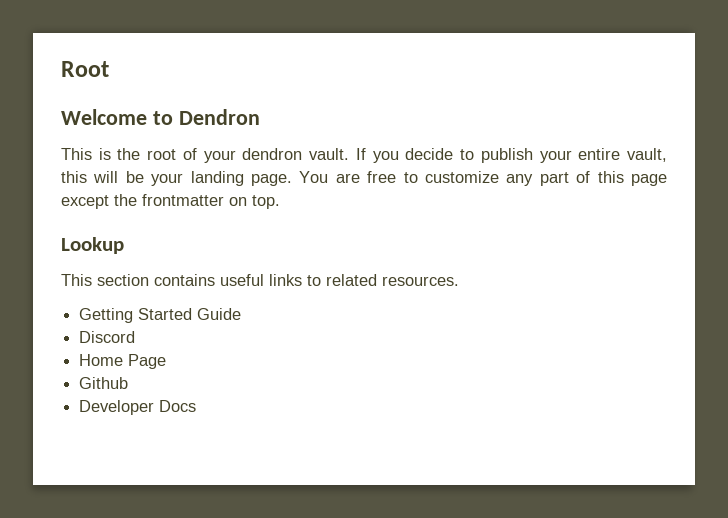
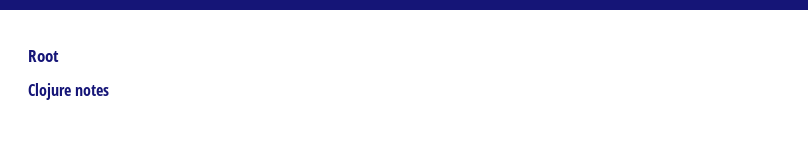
[61,109,260,125] [61,148,668,163] [61,171,667,186] [61,194,280,209] [61,237,124,254] [61,274,459,286] [79,308,242,323] [79,331,136,343] [79,354,167,369] [79,377,129,389] [79,400,197,415] Welcome to Dendron // This is the root of your dendron vault. If you decide to publish your entire vault, this will be your landing page. You are free to customize any part of this page except the frontmatter on top. // Lookup // This section contains useful links to related resources. // Getting Started Guide // Discord // Home Page // Github // Developer Docs -> [28,83,110,100] Clojure notes

